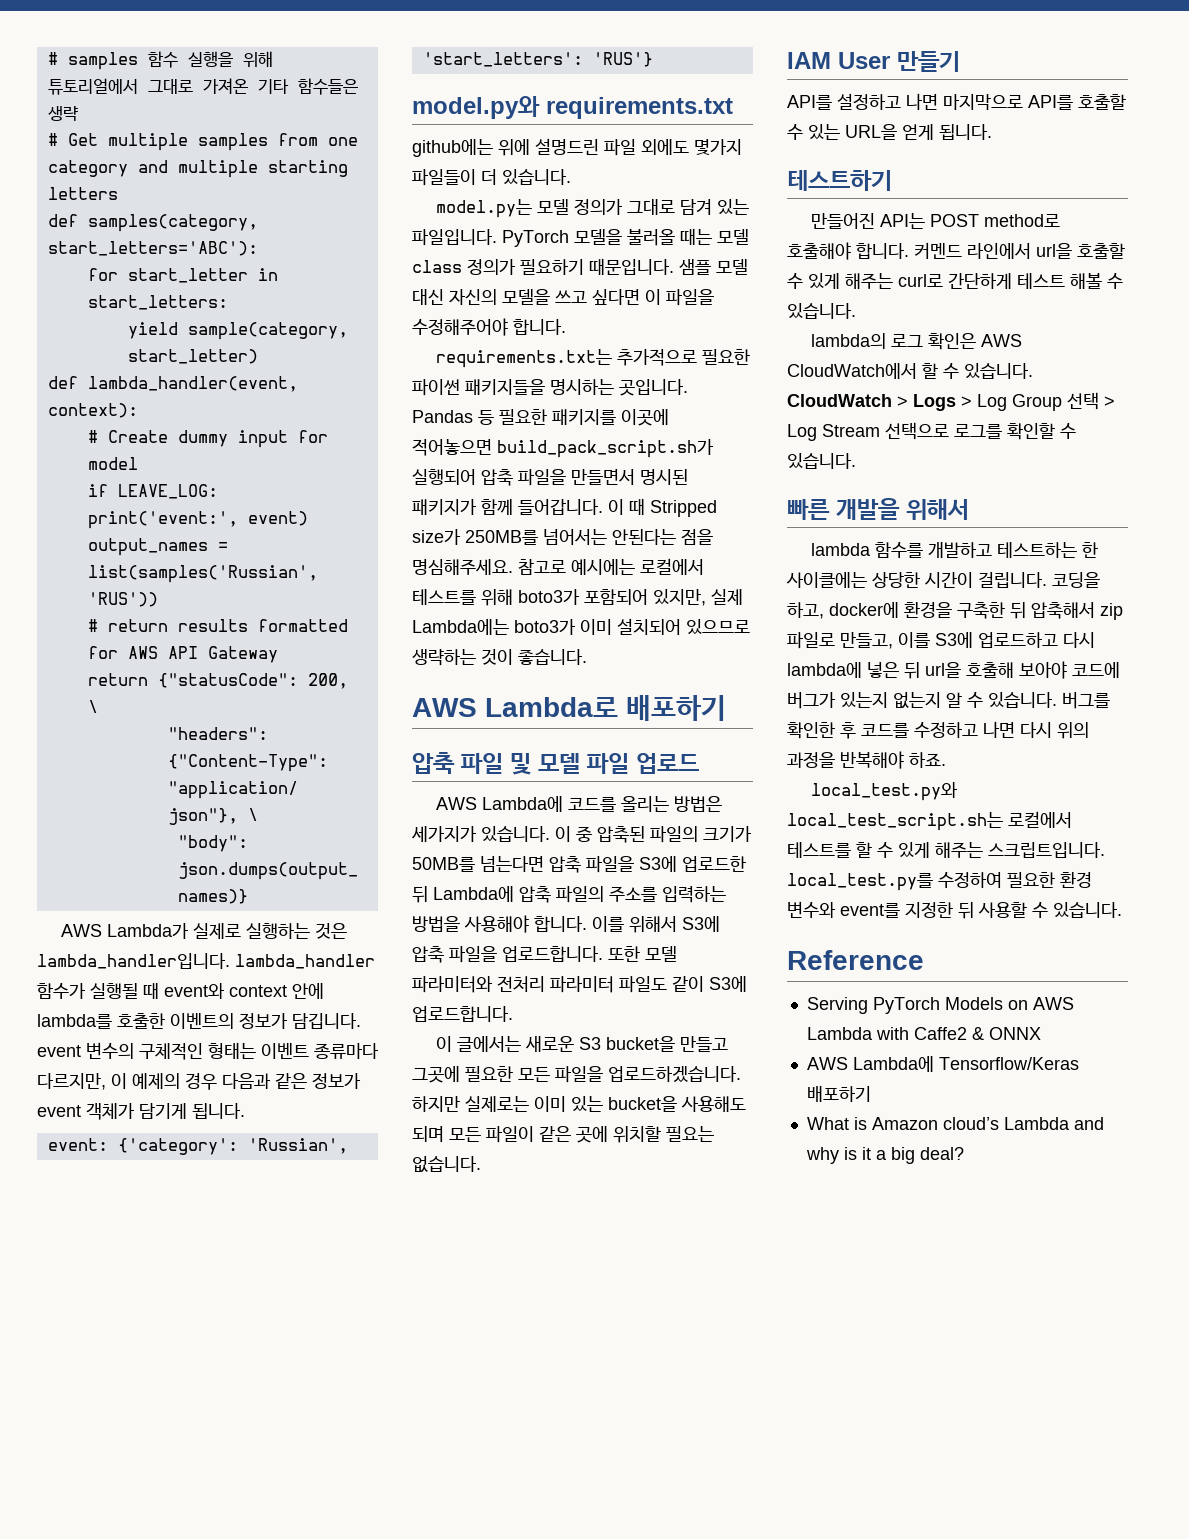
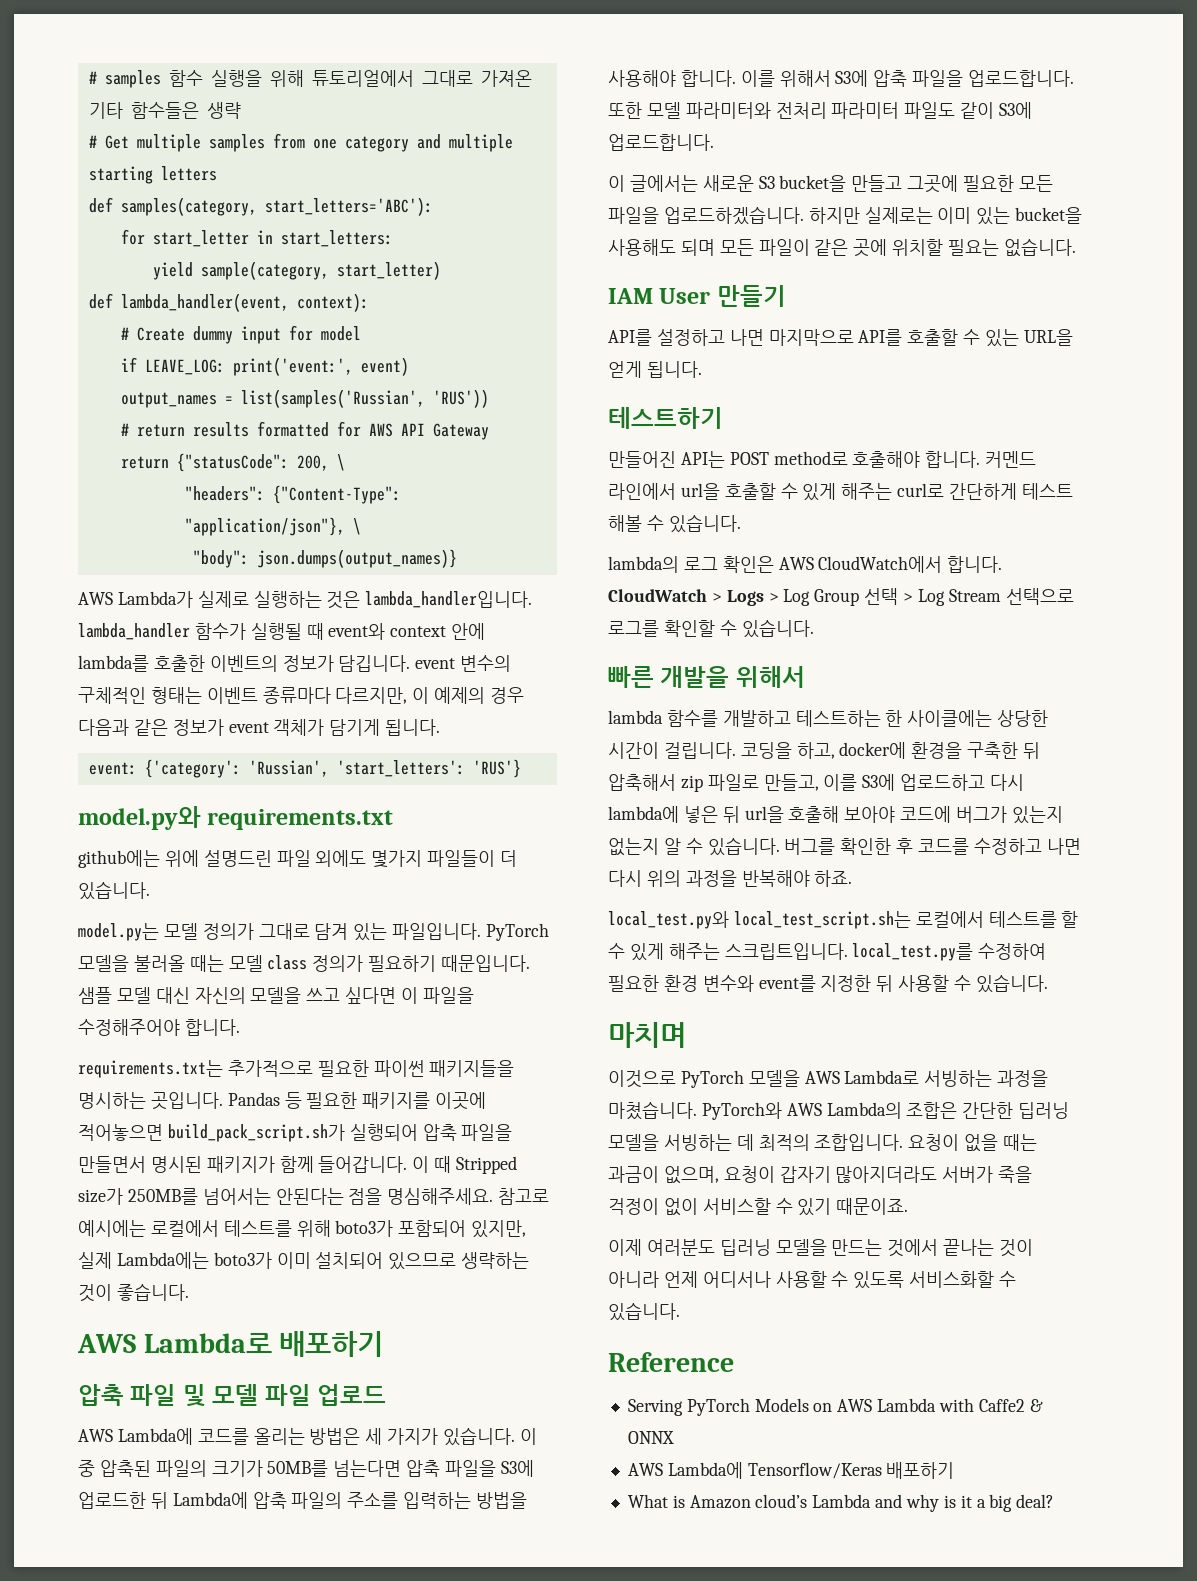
[411,826,477,842] 세가지가 -> [365,1428,439,1445] 세 가지가
[922,363,1033,379] 할 수 있습니다. -> [947,556,1003,573] 합니다.
(1122, 910) none -> [608,1022,686,1048] [608,1070,1049,1088] [608,1101,1070,1120] [608,1134,1038,1152] [608,1166,1033,1184] [608,1198,909,1216] [608,1239,1034,1257] [608,1271,1017,1289] [608,1302,680,1321] // 마치며 // 이것으로 PyTorch 모델을 AWS Lambda로 서빙하는 과정을 마쳤습니다. PyTorch와 AWS Lambda의 조합은 간단한 딥러닝 모델을 서빙하는 데 최적의 조합입니다. 요청이 없을 때는 과금이 없으며, 요청이 갑자기 많아지더라도 서버가 죽을 걱정이 없이 서비스할 수 있기 때문이죠. // 이제 여러분도 딥러닝 모델을 만드는 것에서 끝나는 것이 아니라 언제 어디서나 사용할 수 있도록 서비스화할 수 있습니다.

